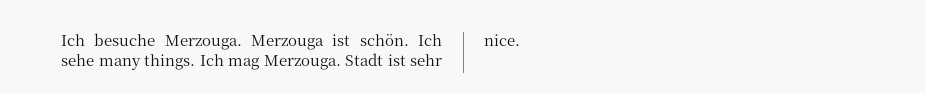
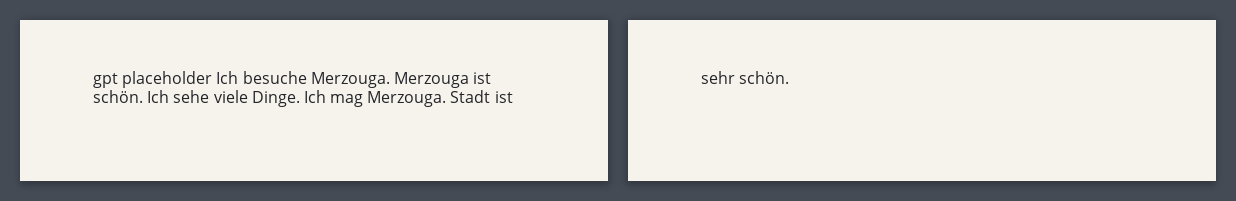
(61, 40) none -> [93,71,213,88] gpt placeholder
[98,54,195,70] many things. -> [213,90,300,107] viele Dinge.
[484,34,520,46] nice. -> [739,71,790,84] schön.

